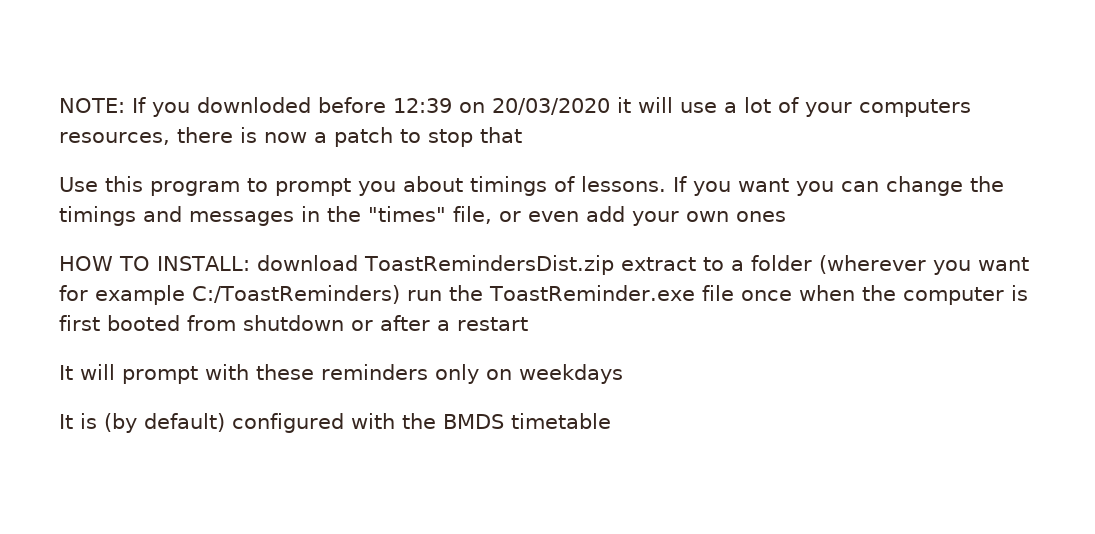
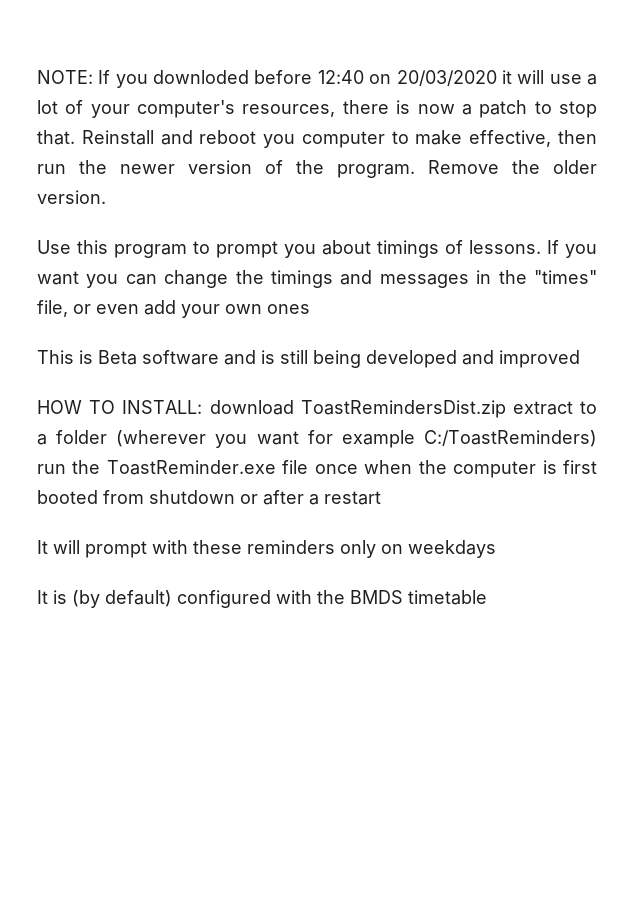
[393,98,452,113] 12:39 -> [317,70,364,84] 12:40
[859,99,971,117] computers -> [137,100,236,118] computer's
[480,127,522,143] that -> [37,130,597,148] [37,160,597,178] [37,190,106,204] that. Reinstall and reboot you computer to make effective, then run the newer version of the program. Remove the older version.
(786, 216) none -> [37,350,580,368] // This is Beta software and is still being developed and improved

